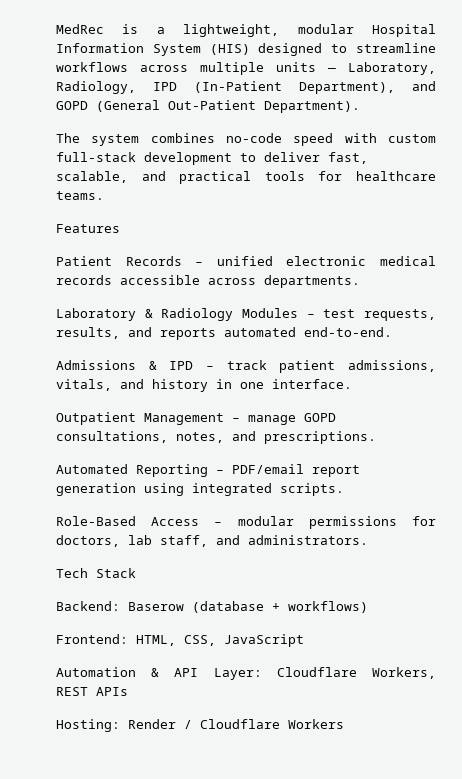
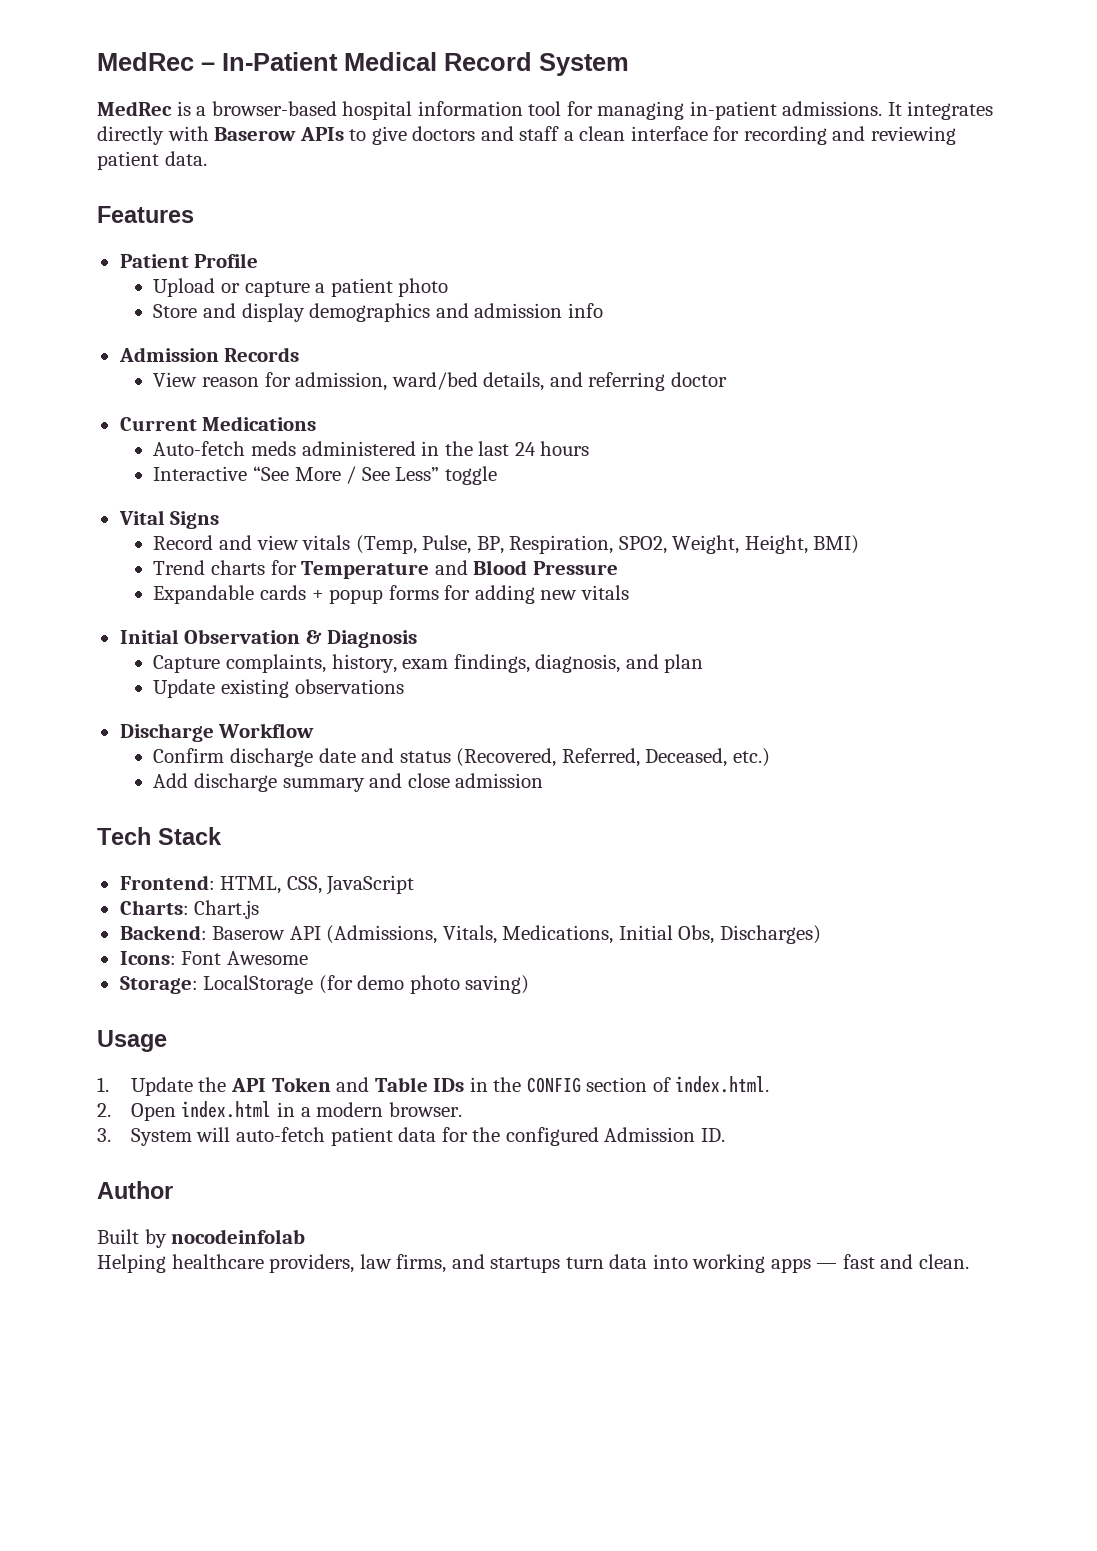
[56,24,436,37] [56,43,437,56] [56,62,436,75] [56,81,436,94] [56,100,360,113] [56,133,436,146] [56,152,368,165] [56,171,436,184] [56,191,104,200] [56,224,120,233] [56,256,436,266] [56,275,360,288] [56,308,436,321] [56,327,392,340] [56,360,436,373] [56,379,352,392] [56,412,336,425] [56,431,376,444] [56,464,360,477] [56,483,344,496] [56,516,436,529] [56,535,368,547] [56,568,136,578] [56,601,368,613] [56,634,304,647] [56,667,436,680] [56,687,128,696] [56,719,344,732] MedRec is a lightweight, modular Hospital Information System (HIS) designed to streamline workflows across multiple units — Laboratory, Radiology, IPD (In-Patient Department), and GOPD (General Out-Patient Department). // The system combines no-code speed with custom full-stack development to deliver fast, scalable, and practical tools for healthcare teams. // Features // Patient Records – unified electronic medical records accessible across departments. // Laboratory & Radiology Modules – test requests, results, and reports automated end-to-end. // Admissions & IPD – track patient admissions, vitals, and history in one interface. // Outpatient Management – manage GOPD consultations, notes, and prescriptions. // Automated Reporting – PDF/email report generation using integrated scripts. // Role-Based Access – modular permissions for doctors, lab staff, and administrators. // Tech Stack // Backend: Baserow (database + workflows) // Frontend: HTML, CSS, JavaScript // Automation & API Layer: Cloudflare Workers, REST APIs // Hosting: Render / Cloudflare Workers -> [97,52,629,76] [97,101,994,120] [97,126,957,145] [97,151,207,170] [97,206,194,223] [119,253,259,268] [153,278,449,297] [153,303,603,322] [118,347,300,362] [153,372,727,391] [119,416,317,431] [153,441,590,456] [153,466,497,485] [118,510,220,529] [153,535,860,554] [153,560,618,579] [153,585,629,604] [119,629,418,648] [153,654,704,673] [153,679,404,698] [119,723,315,742] [153,748,770,767] [153,773,544,792] [97,827,222,845] [119,875,415,895] [119,900,260,919] [119,925,821,944] [119,951,308,965] [119,975,530,994] [97,1030,167,1052] [97,1076,770,1096] [97,1101,462,1121] [97,1127,725,1146] [97,1181,173,1199] [97,1229,306,1248] [97,1254,970,1273] MedRec – In-Patient Medical Record System // MedRec is a browser-based hospital information tool for managing in-patient admissions. It integrates directly with Baserow APIs to give doctors and staff a clean interface for recording and reviewing patient data. // Features // Patient Profile // Upload or capture a patient photo // Store and display demographics and admission info // Admission Records // View reason for admission, ward/bed details, and referring doctor // Current Medications // Auto-fetch meds administered in the last 24 hours // Interactive “See More / See Less” toggle // Vital Signs // Record and view vitals (Temp, Pulse, BP, Respiration, SPO2, Weight, Height, BMI) // Trend charts for Temperature and Blood Pressure // Expandable cards + popup forms for adding new vitals // Initial Observation & Diagnosis // Capture complaints, history, exam findings, diagnosis, and plan // Update existing observations // Discharge Workflow // Confirm discharge date and status (Recovered, Referred, Deceased, etc.) // Add discharge summary and close admission // Tech Stack // Frontend: HTML, CSS, JavaScript // Charts: Chart.js // Backend: Baserow API (Admissions, Vitals, Medications, Initial Obs, Discharges) // Icons: Font Awesome // Storage: LocalStorage (for demo photo saving) // Usage // 1. Update the API Token and Table IDs in the CONFIG section of index.html. // 2. Open index.html in a modern browser. // 3. System will auto-fetch patient data for the configured Admission ID. // Author // Built by nocodeinfolab // Helping healthcare providers, law firms, and startups turn data into working apps — fast and clean.

